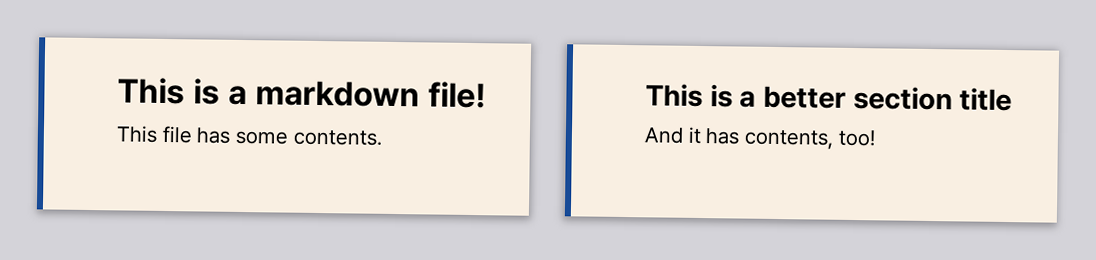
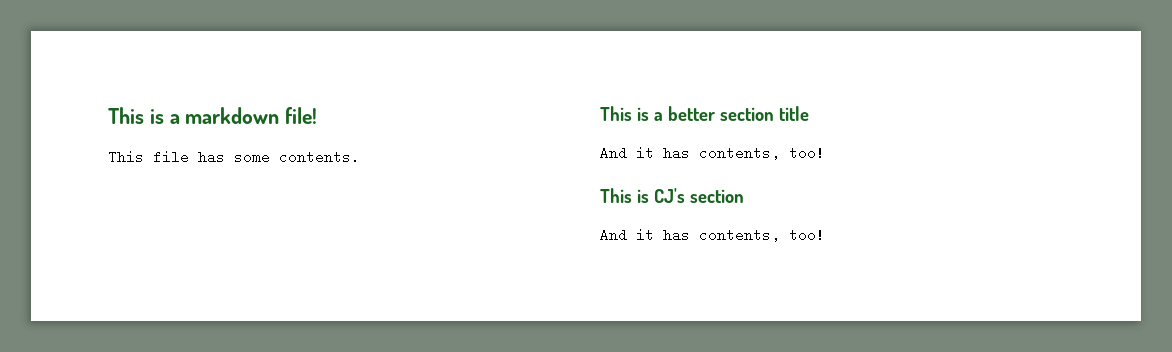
(876, 138) none -> [600,188,744,203] [600,228,825,242] // This is CJ's section // And it has contents, too!

